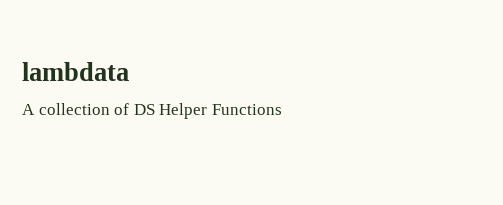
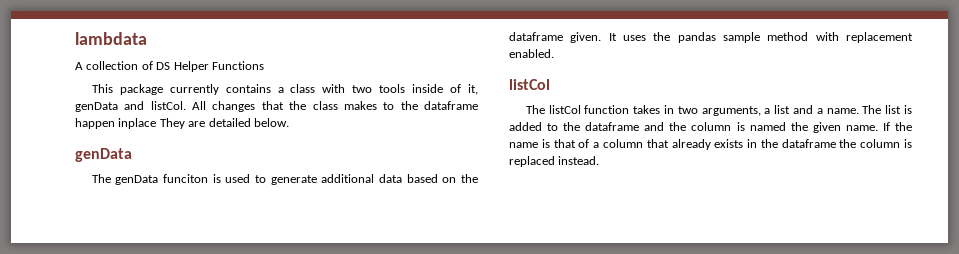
(282, 109) none -> [91,84,478,95] [75,101,479,112] [75,118,289,129] [75,148,132,162] [91,174,478,185] [509,32,913,43] [509,49,554,58] [509,79,550,90] [525,105,912,116] [509,122,912,133] [509,139,912,150] [509,156,600,167] // This package currently contains a class with two tools inside of it, genData and listCol. All changes that the class makes to the dataframe happen inplace They are detailed below. // genData // The genData funciton is used to generate additional data based on the dataframe given. It uses the pandas sample method with replacement enabled. // listCol // The listCol function takes in two arguments, a list and a name. The list is added to the dataframe and the column is named the given name. If the name is that of a column that already exists in the dataframe the column is replaced instead.

